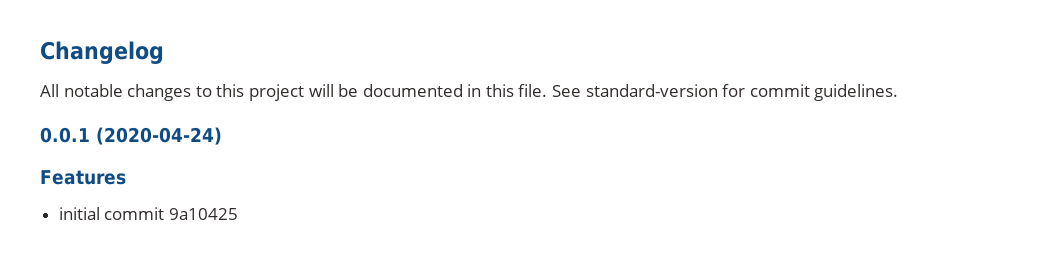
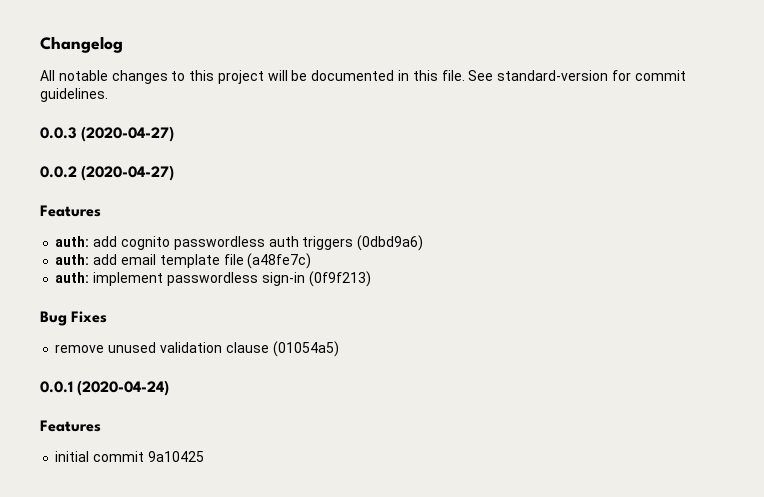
(899, 92) none -> [40,126,175,142] [40,165,175,181] [40,205,101,217] [55,235,424,251] [55,253,312,269] [55,271,371,287] [40,311,108,326] [55,341,339,357] // 0.0.3 (2020-04-27) // 0.0.2 (2020-04-27) // Features // auth: add cognito passwordless auth triggers (0dbd9a6) // auth: add email template file (a48fe7c) // auth: implement passwordless sign-in (0f9f213) // Bug Fixes // remove unused validation clause (01054a5)

